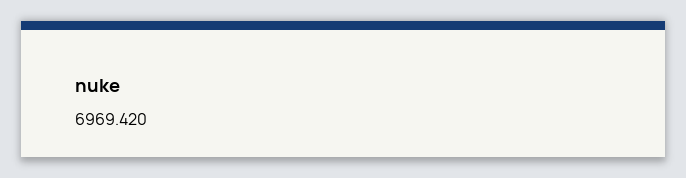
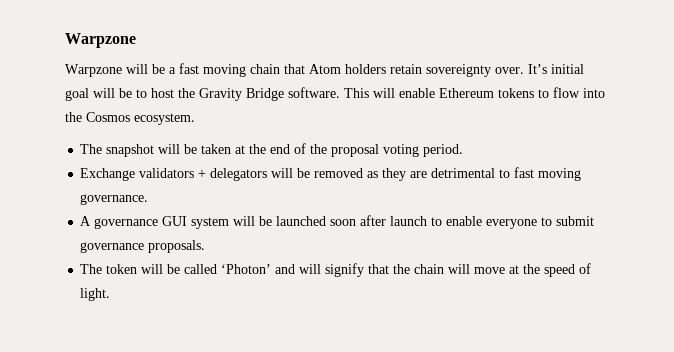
[75,79,120,92] [75,113,147,125] nuke // 6969.420 -> [65,33,136,48] [65,63,584,77] [65,87,605,101] [65,112,195,125] [80,143,464,157] [80,167,582,181] [80,194,149,205] [80,215,595,229] [80,240,206,253] [80,263,592,277] [80,288,111,301] Warpzone // Warpzone will be a fast moving chain that Atom holders retain sovereignty over. It’s initial goal will be to host the Gravity Bridge software. This will enable Ethereum tokens to flow into the Cosmos ecosystem. // The snapshot will be taken at the end of the proposal voting period. // Exchange validators + delegators will be removed as they are detrimental to fast moving governance. // A governance GUI system will be launched soon after launch to enable everyone to submit governance proposals. // The token will be called ‘Photon’ and will signify that the chain will move at the speed of light.

